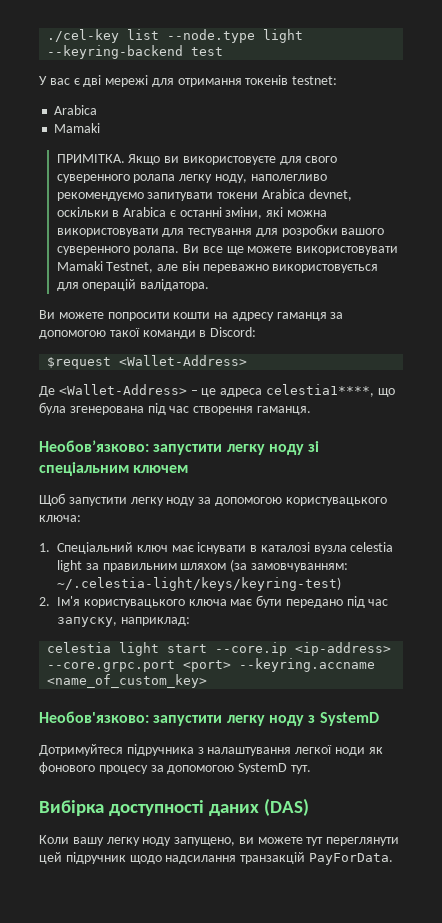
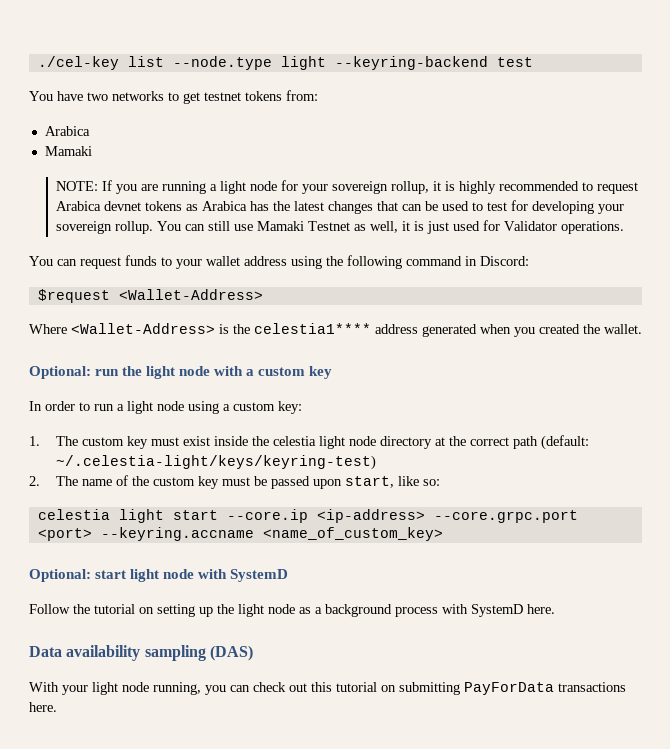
[39,75,338,87] [54,105,98,115] [54,123,101,133] [56,154,338,165] [56,174,327,183] [56,189,352,201] [56,207,328,219] [56,224,385,237] [56,244,399,255] [56,261,379,273] [56,279,210,291] [39,310,344,321] [39,327,257,339] [47,355,248,369] [39,384,395,397] [39,402,311,415] [39,440,320,455] [39,462,189,476] [39,493,387,506] [39,515,81,522] [39,542,394,554] [57,559,348,572] [57,577,341,591] [39,595,389,608] [57,617,190,627] У вас є дві мережі для отримання токенів testnet: // Arabica // Mamaki // ПРИМІТКА. Якщо ви використовуєте для свого суверенного ролапа легку ноду, наполегливо рекомендуємо запитувати токени Arabica devnet, оскільки в Arabica є останні зміни, які можна використовувати для тестування для розробки вашого суверенного ролапа. Ви все ще можете використовувати Mamaki Testnet, але він переважно використовується для операцій валідатора. // Ви можете попросити кошти на адресу гаманця за допомогою такої команди в Discord: // $request <Wallet-Address> // Де <Wallet-Address> – це адреса celestia1****, що була згенерована під час створення гаманця. // Необов’язково: запустити легку ноду зі спеціальним ключем // Щоб запустити легку ноду за допомогою користувацького ключа: // 1. Спеціальний ключ має існувати в каталозі вузла celestia light за правильним шляхом (за замовчуванням: ~/.celestia-light/keys/keyring-test) // 2. Ім'я користувацького ключа має бути передано під час запуску, наприклад: -> [29,90,318,104] [44,126,90,136] [44,146,92,156] [56,180,639,194] [56,200,625,214] [56,220,625,234] [29,255,529,269] [37,289,263,303] [29,323,642,337] [29,366,333,379] [29,401,302,414] [29,435,590,450] [56,455,377,470] [29,475,441,489] You have two networks to get testnet tokens from: // Arabica // Mamaki // NOTE: If you are running a light node for your sovereign rollup, it is highly recommended to request Arabica devnet tokens as Arabica has the latest changes that can be used to test for developing your sovereign rollup. You can still use Mamaki Testnet as well, it is just used for Validator operations. // You can request funds to your wallet address using the following command in Discord: // $request <Wallet-Address> // Where <Wallet-Address> is the celestia1**** address generated when you created the wallet. // Optional: run the light node with a custom key // In order to run a light node using a custom key: // 1. The custom key must exist inside the celestia light node directory at the correct path (default: ~/.celestia-light/keys/keyring-test) // 2. The name of the custom key must be passed upon start, like so:
[39,711,379,726] [39,744,383,756] [39,762,311,774] [39,798,310,816] [39,835,400,846] [39,852,393,865] Необов'язково: запустити легку ноду з SystemD // Дотримуйтеся підручника з налаштування легкої ноди як фонового процесу за допомогою SystemD тут. // Вибірка доступності даних (DAS) // Коли вашу легку ноду запущено, ви можете тут переглянути цей підручник щодо надсилання транзакцій PayForData. -> [29,569,289,582] [29,604,555,617] [29,645,253,661] [29,682,626,695] [29,702,57,712] Optional: start light node with SystemD // Follow the tutorial on setting up the light node as a background process with SystemD here. // Data availability sampling (DAS) // With your light node running, you can check out this tutorial on submitting PayForData transactions here.

